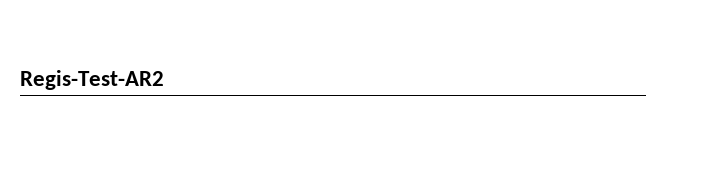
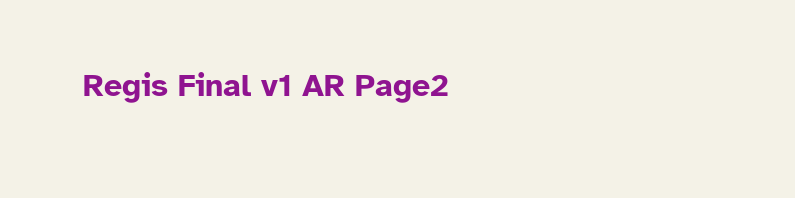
[20,70,164,90] Regis-Test-AR2 -> [83,72,449,103] Regis Final v1 AR Page2

